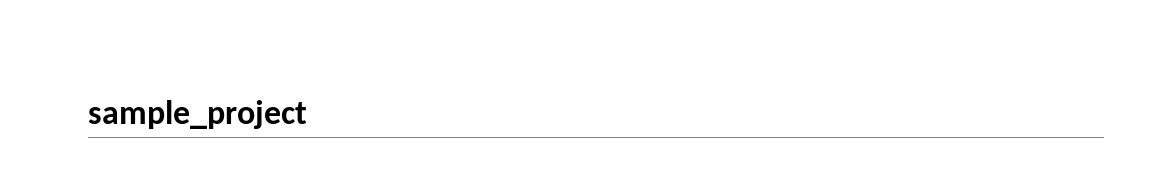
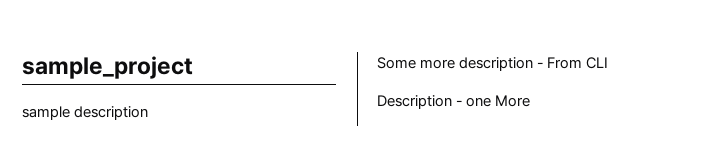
(307, 114) none -> [22,106,149,120] [377,57,609,71] [377,95,531,109] // sample description // Some more description - From CLI // Description - one More

